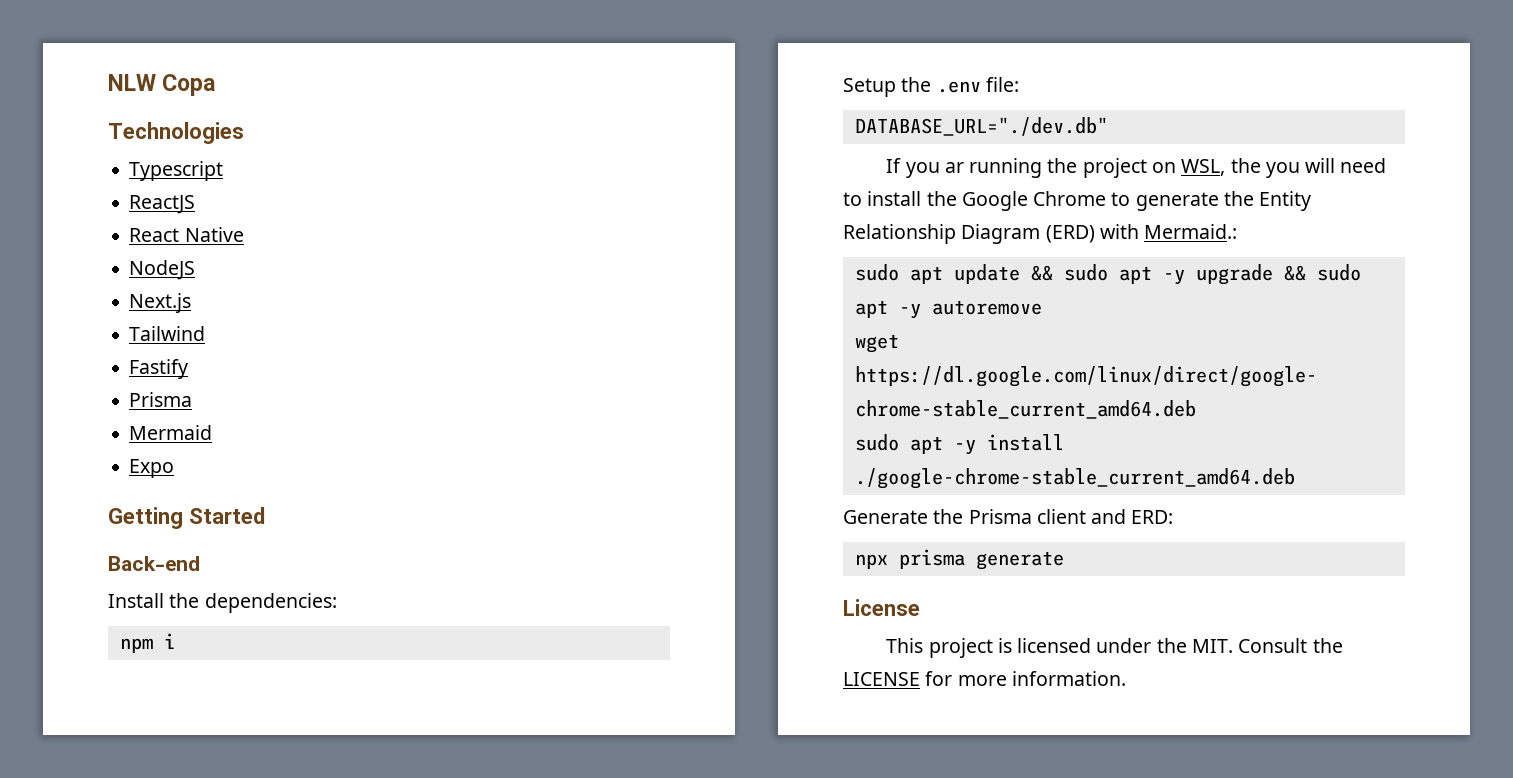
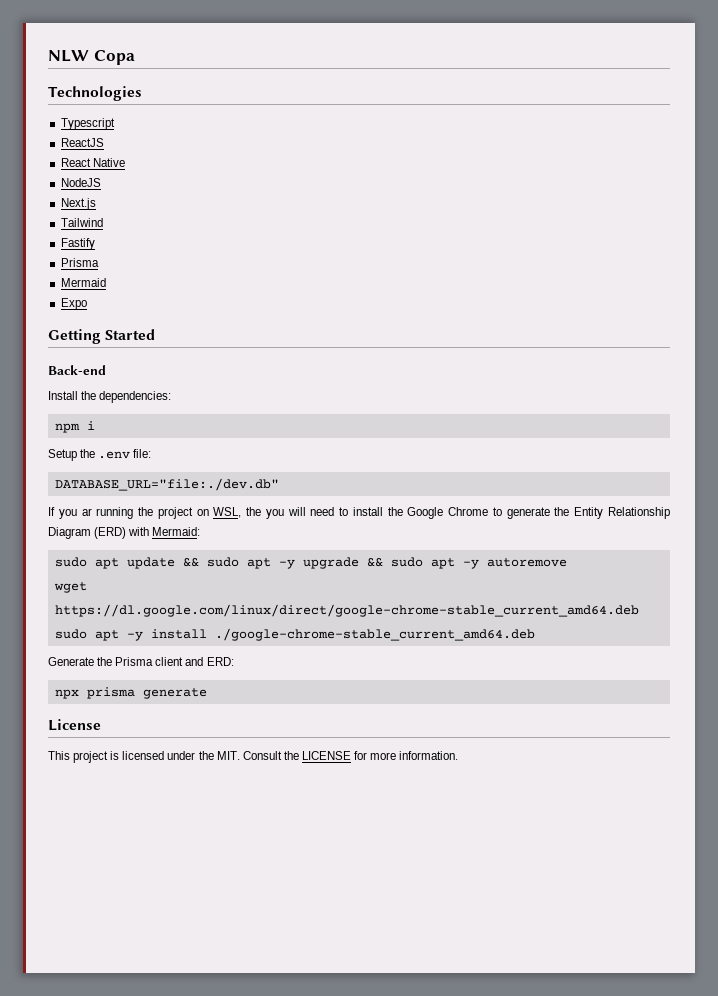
[854,117,1108,136] DATABASE_URL="./dev.db" -> [54,478,279,491] DATABASE_URL="file:./dev.db"
[1144,224,1238,239] Mermaid.: -> [152,527,201,536] Mermaid:

